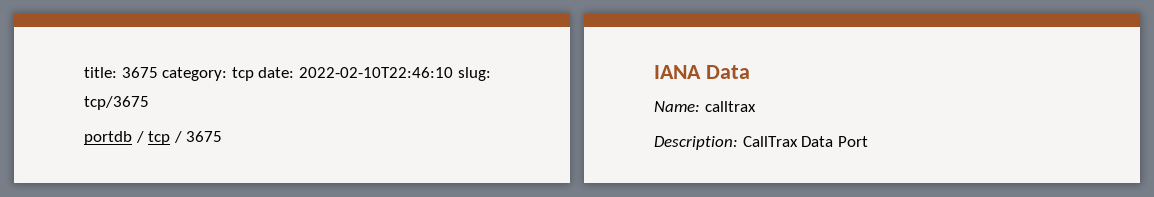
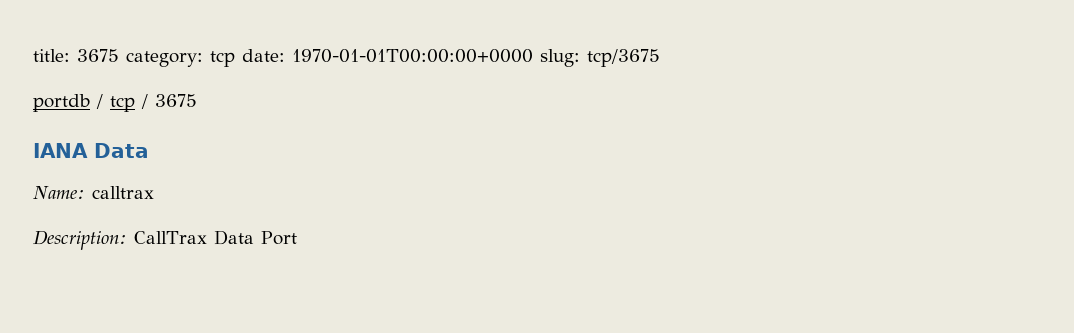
[298,67,453,78] 2022-02-10T22:46:10 -> [292,49,533,63] 1970-01-01T00:00:00+0000

